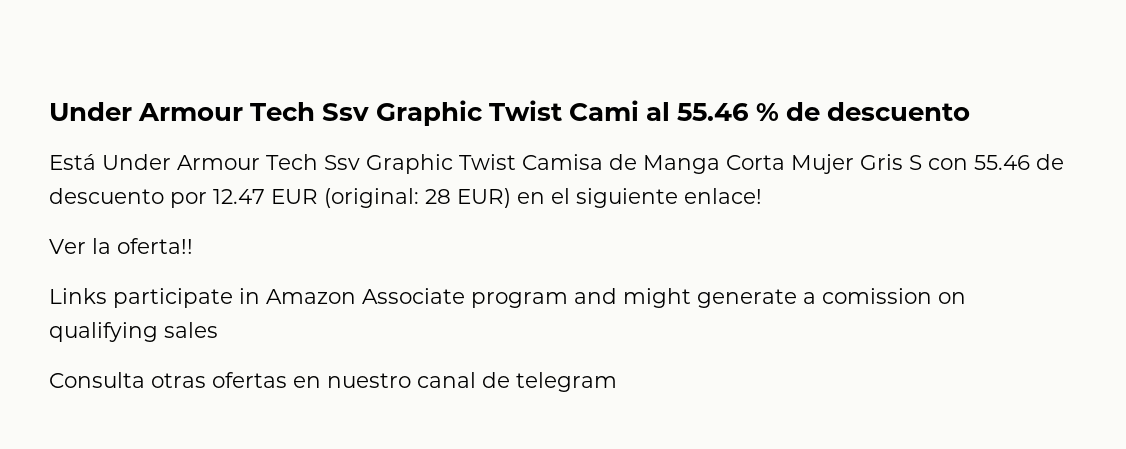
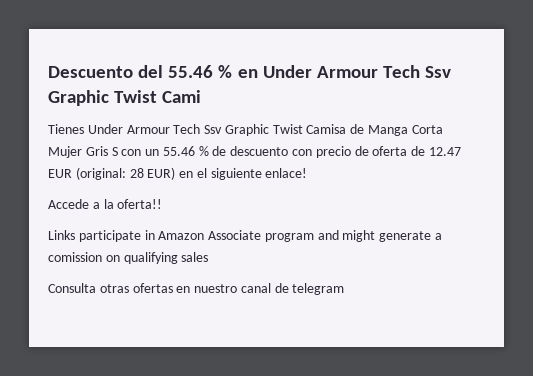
(49, 111) none -> [48,65,258,78] Descuento del 55.46 % en
[646,102,971,121] [49,154,96,170] al 55.46 % de descuento // Está -> [48,124,84,134] // Tienes
[974,154,1064,170] [49,188,207,208] 55.46 de descuento por -> [145,146,426,158] un 55.46 % de descuento con precio de oferta de
[49,239,86,254] Ver -> [48,199,100,209] Accede a

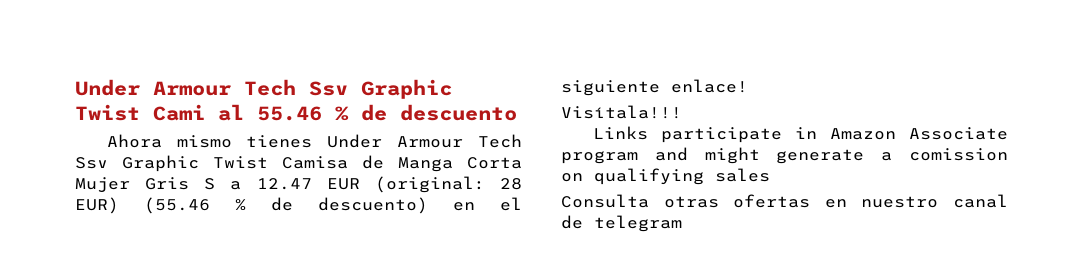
[48,65,258,78] Descuento del 55.46 % en -> (75, 87) none
[48,124,84,134] // Tienes -> [218,104,517,121] [106,134,313,148] al 55.46 % de descuento // Ahora mismo tienes
[121,146,426,158] con un 55.46 % de descuento con precio de oferta de -> [230,181,242,190] a
(176, 173) none -> [144,197,428,214] (55.46 % de descuento)
[48,199,163,209] Accede a la oferta!! -> [561,105,682,119] Visítala!!!

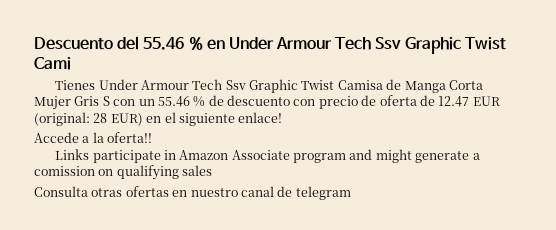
(75, 87) none -> [34,36,225,50] Descuento del 55.46 % en
[218,104,517,121] [106,134,313,148] al 55.46 % de descuento // Ahora mismo tienes -> [55,80,96,90] // Tienes
[230,181,242,190] a -> [113,95,435,109] con un 55.46 % de descuento con precio de oferta de
[144,197,428,214] (55.46 % de descuento) -> (143, 119) none
[561,105,682,119] Visítala!!! -> [34,132,153,143] Accede a la oferta!!

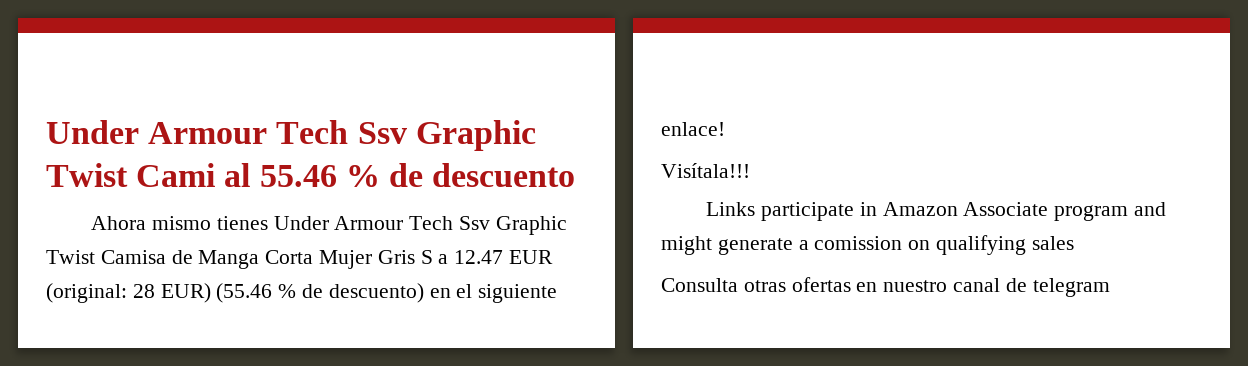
[34,36,225,50] Descuento del 55.46 % en -> (46, 132) none
[55,80,96,90] // Tienes -> [224,163,576,187] [91,216,268,230] al 55.46 % de descuento // Ahora mismo tienes
[113,95,435,109] con un 55.46 % de descuento con precio de oferta de -> [438,254,449,264] a
(143, 119) none -> [216,283,424,303] (55.46 % de descuento)
[34,132,153,143] Accede a la oferta!! -> [661,163,750,178] Visítala!!!

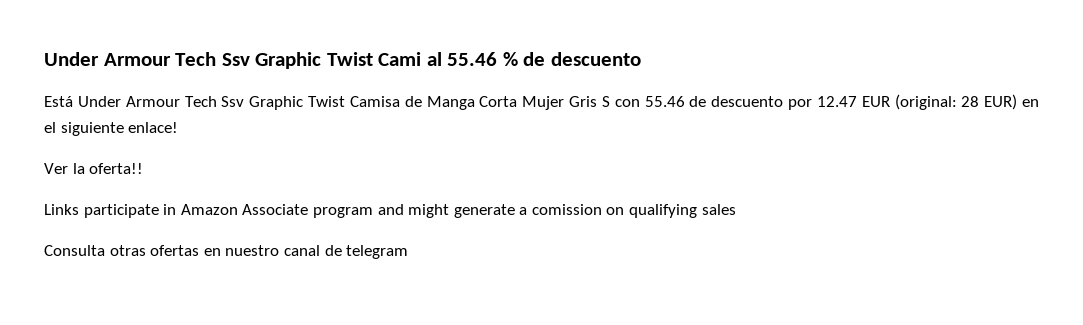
[91,216,268,230] Ahora mismo tienes -> [44,96,73,107] Está
[438,254,449,264] a -> [614,96,813,110] con 55.46 de descuento por
[216,283,424,303] (55.46 % de descuento) -> (1018, 102) none
[661,163,750,178] Visítala!!! -> [44,163,144,174] Ver la oferta!!

